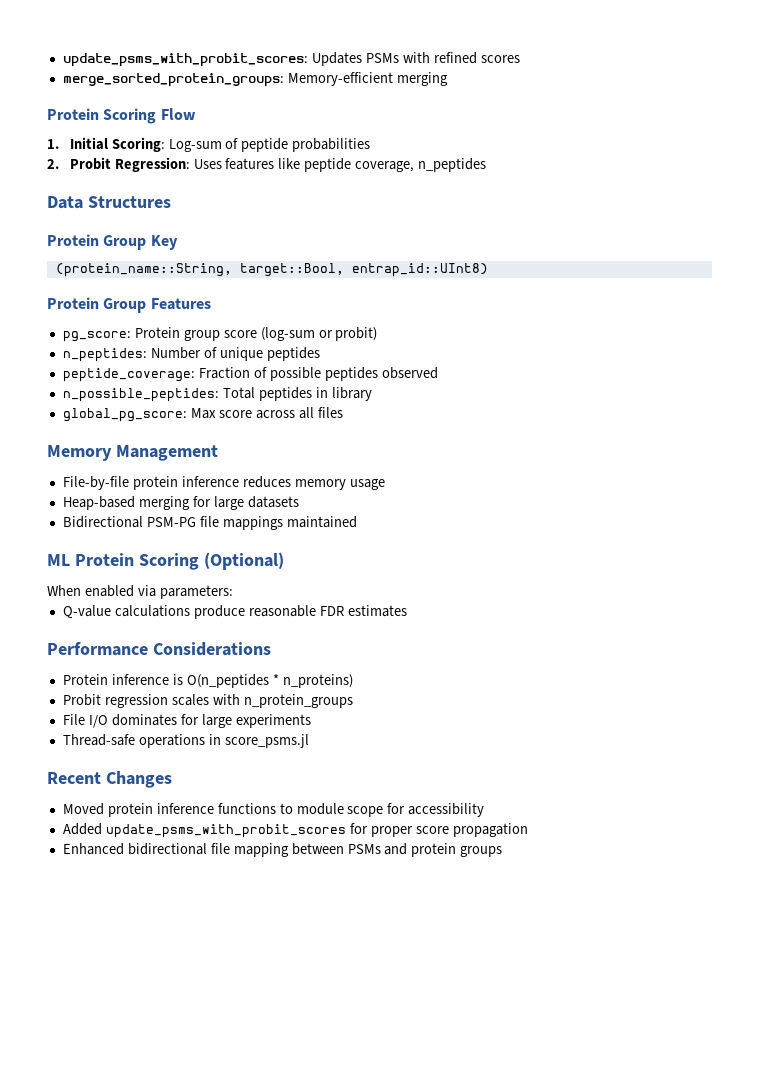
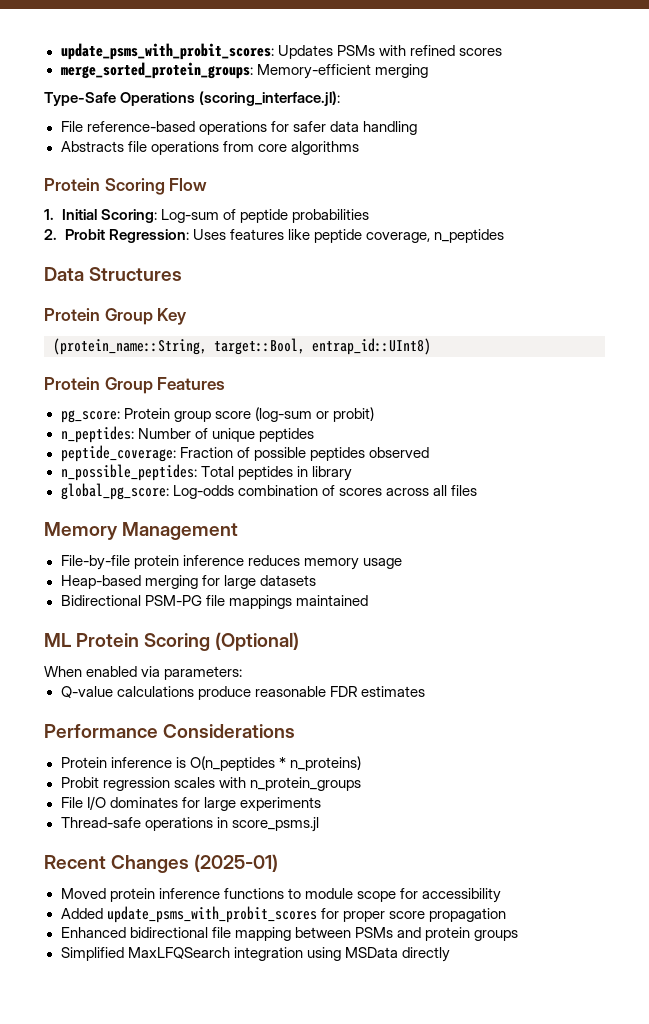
(448, 79) none -> [44,91,341,106] [60,121,417,135] [60,141,359,155] // Type-Safe Operations (scoring_interface.jl): // File reference-based operations for safer data handling // Abstracts file operations from core algorithms
[190,408,252,419] Max score -> [172,485,382,499] Log-odds combination of scores
(172, 779) none -> [194,854,279,872] (2025-01)
(503, 851) none -> [60,947,450,962] // Simplified MaxLFQSearch integration using MSData directly

